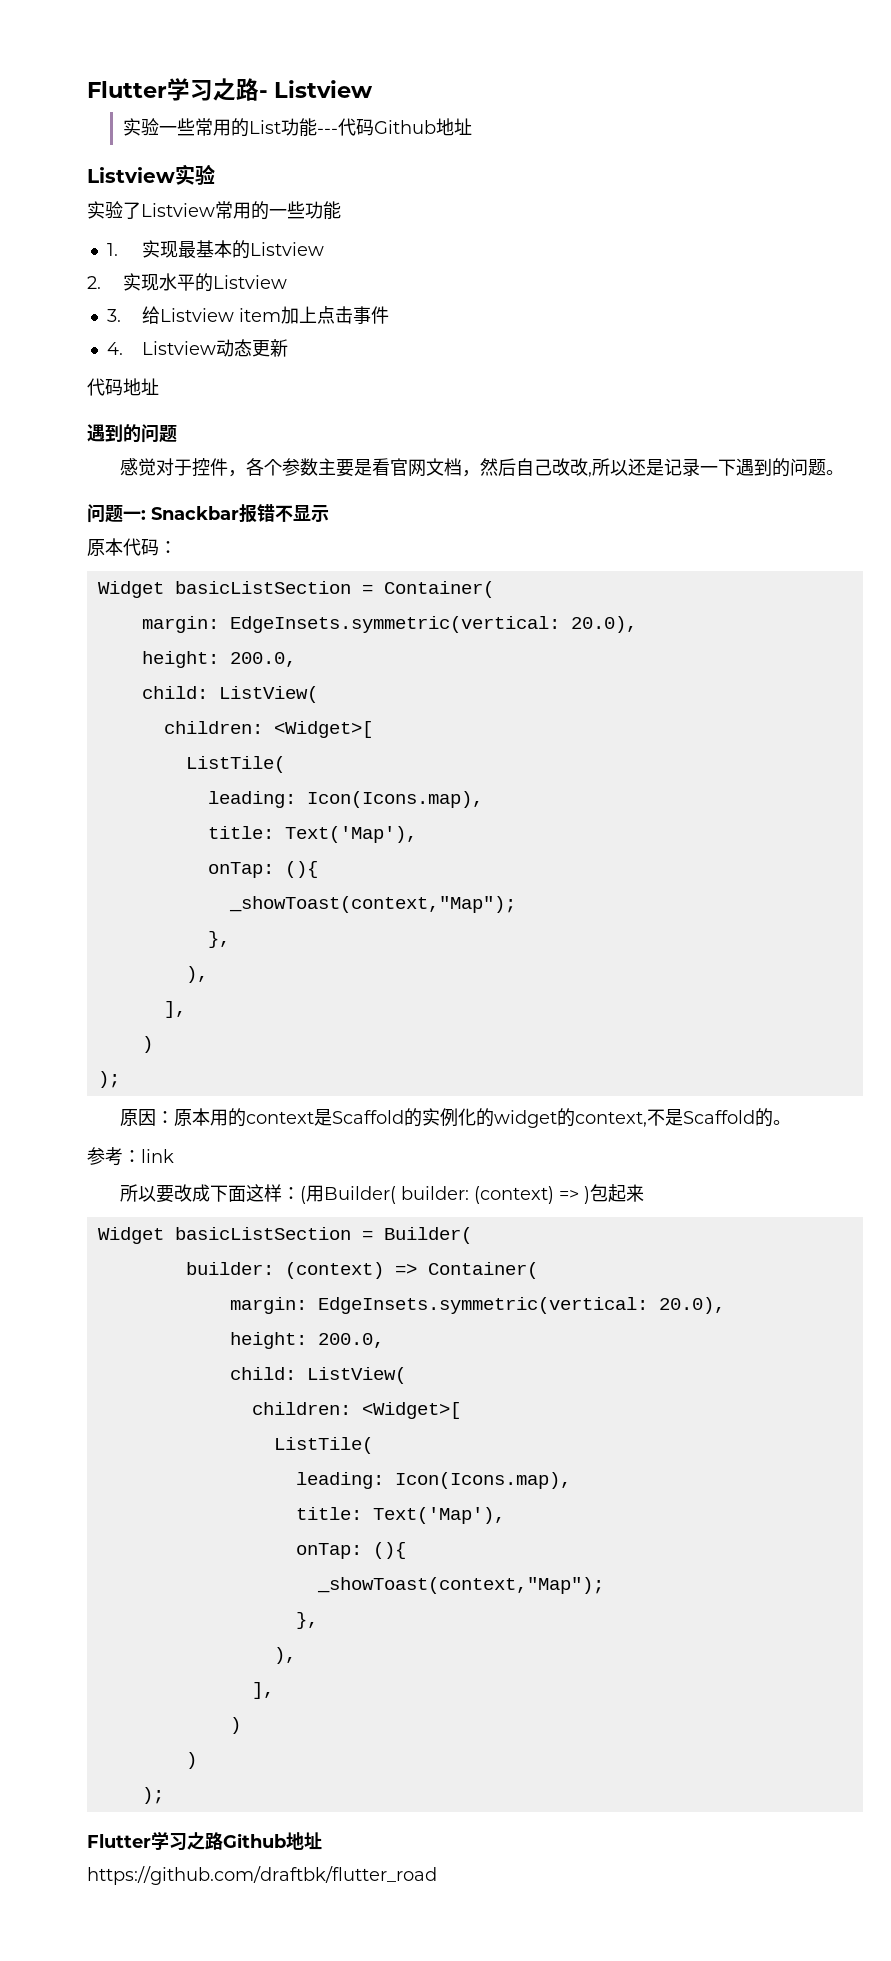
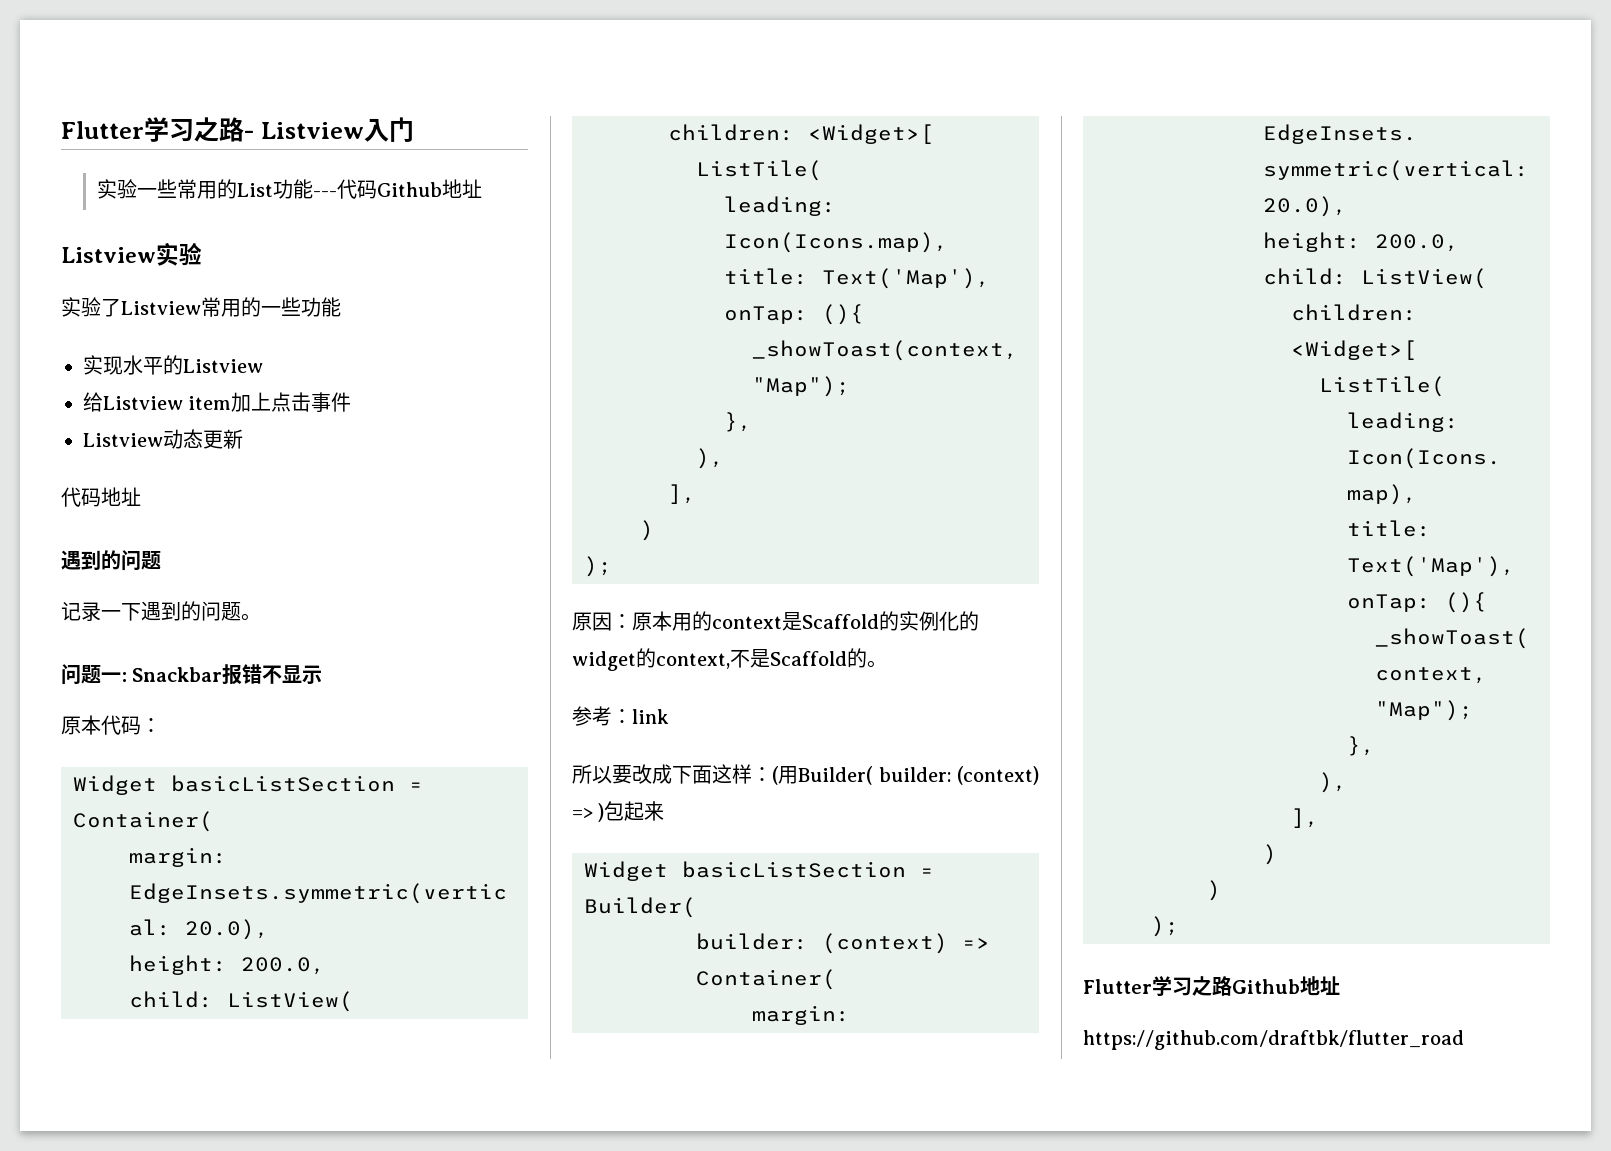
(374, 89) none -> [363,117,414,142] 入门
[106,240,325,259] [87,276,101,289] 1.实现最基本的Listview // 2. -> (341, 307) none
[106,309,121,322] 3. -> (263, 366) none
[106,342,123,355] 4. -> (352, 402) none
[120,458,665,477] 感觉对于控件，各个参数主要是看官网文档，然后自己改改,所以还是 -> (161, 560) none

